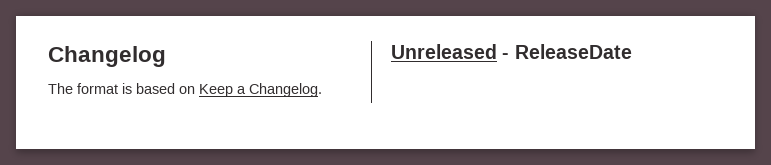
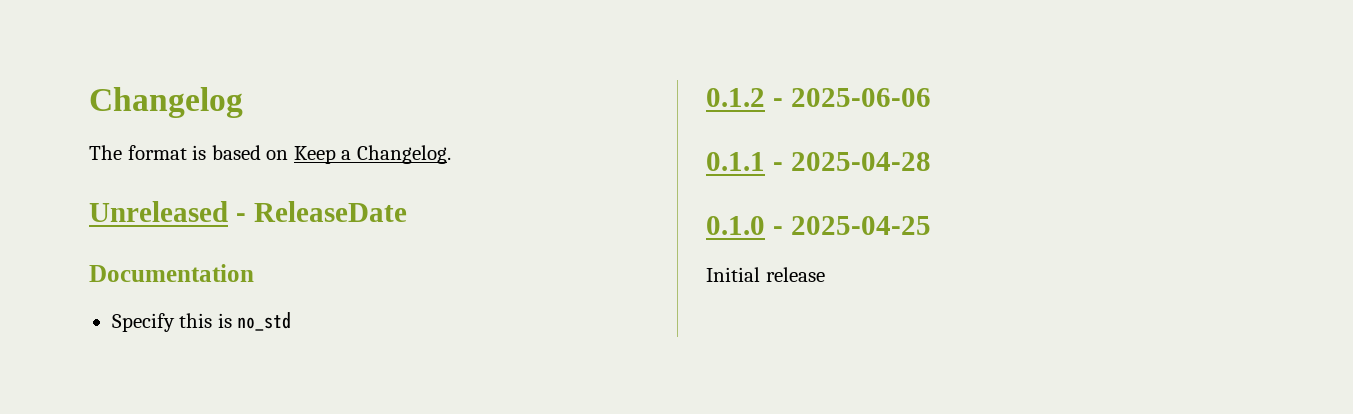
(632, 51) none -> [89,264,254,282] [111,312,292,332] [706,88,931,107] [706,152,931,171] [706,216,931,235] [706,267,825,282] // Documentation // Specify this is no_std // 0.1.2 - 2025-06-06 // 0.1.1 - 2025-04-28 // 0.1.0 - 2025-04-25 // Initial release

